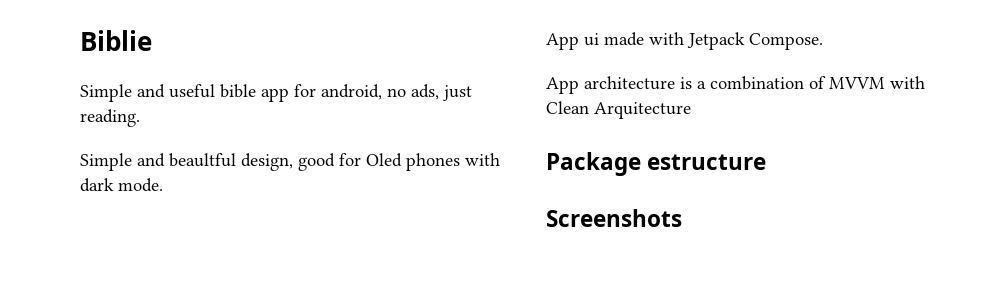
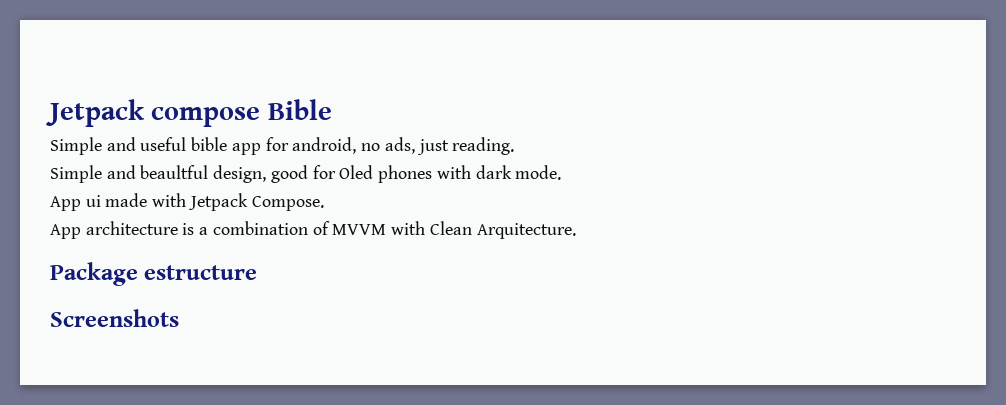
[80,30,152,51] Biblie -> [46,99,332,127] Jetpack compose Bible
[594,102,691,119] Arquitecture -> [476,223,576,239] Arquitecture.

